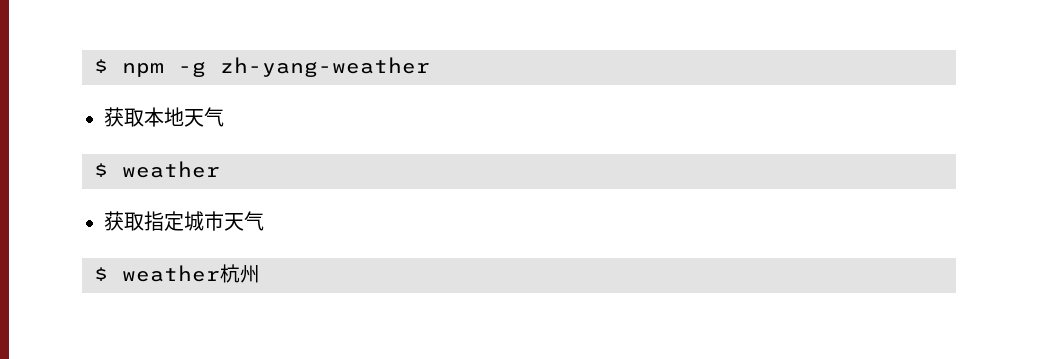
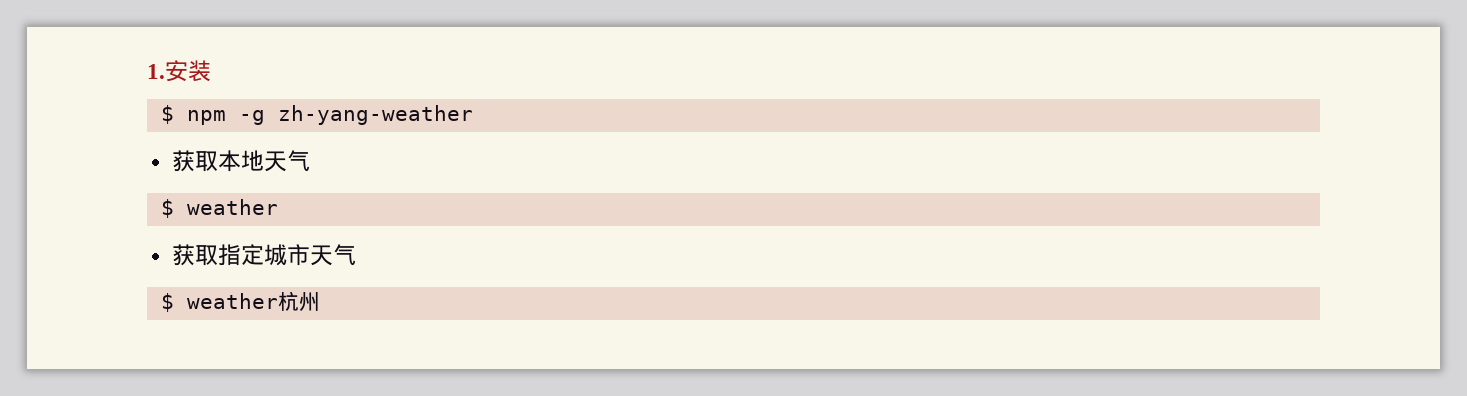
(94, 66) none -> [147,60,211,82] 1.安装 //

